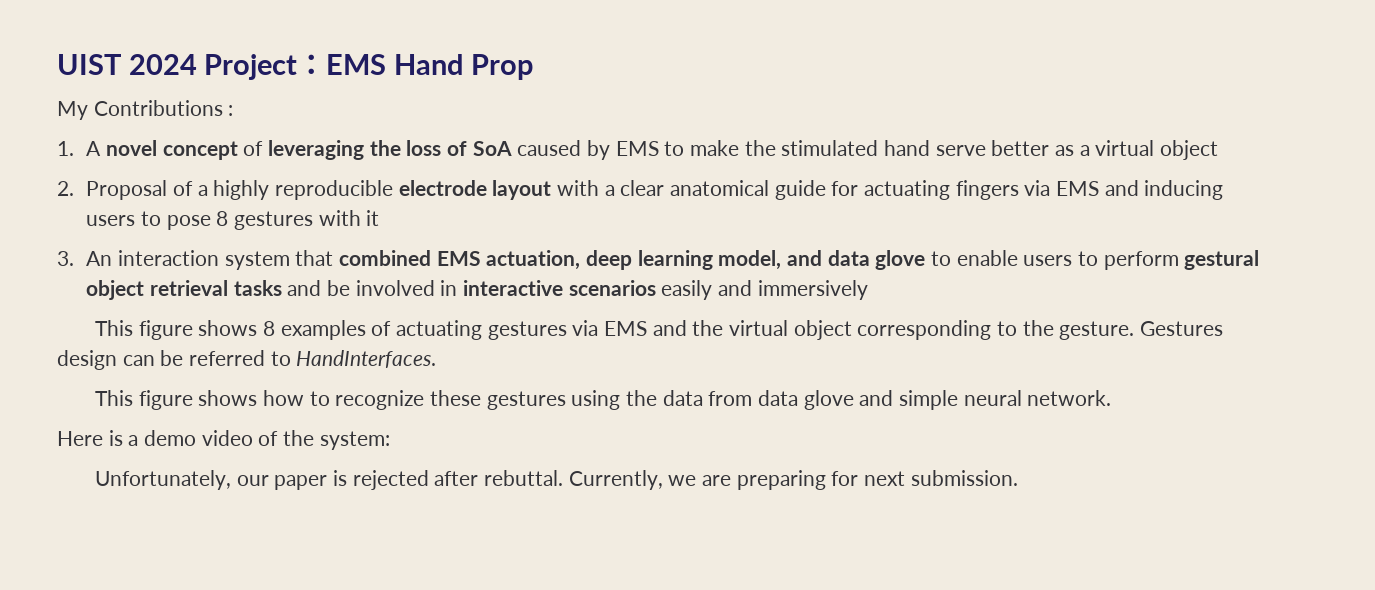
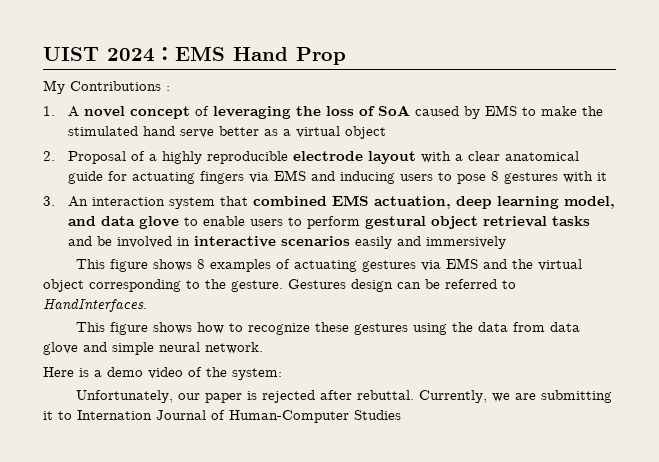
[204,54,298,80] Project -> (155, 55) none
[736,470,1018,490] preparing for next submission. -> [541,390,613,403] [43,410,401,423] submitting it to Internation Journal of Human-Computer Studies

